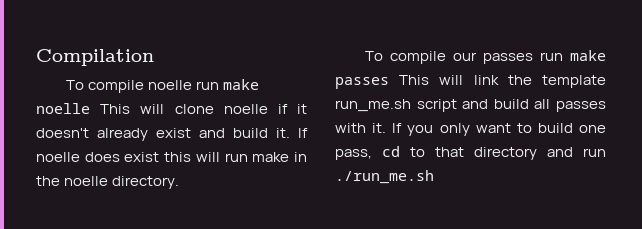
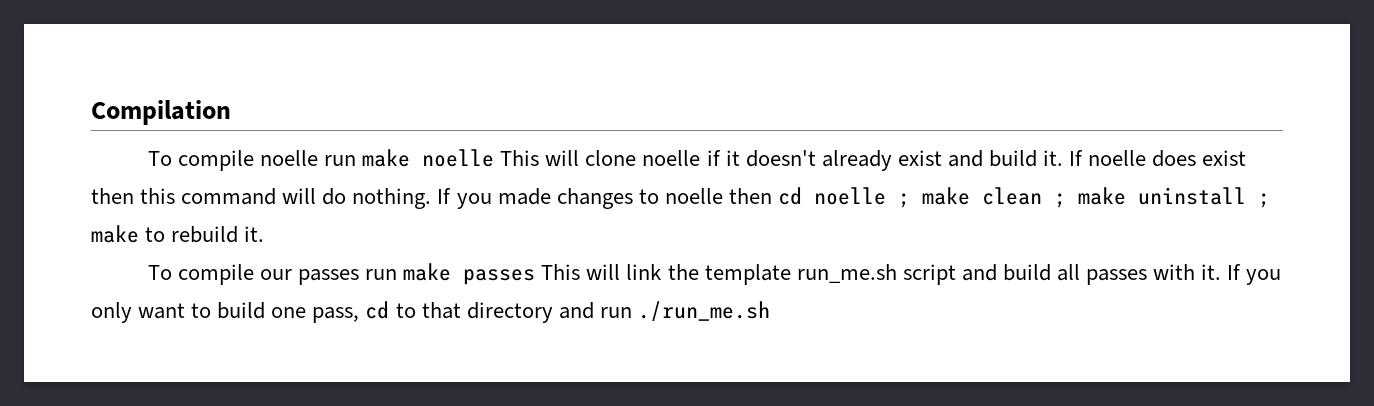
[164,152,307,162] [36,176,180,189] this will run make in the noelle directory. -> [91,187,1270,209] [91,225,265,243] then this command will do nothing. If you made changes to noelle then cd noelle ; make clean ; make uninstall ; make to rebuild it.

